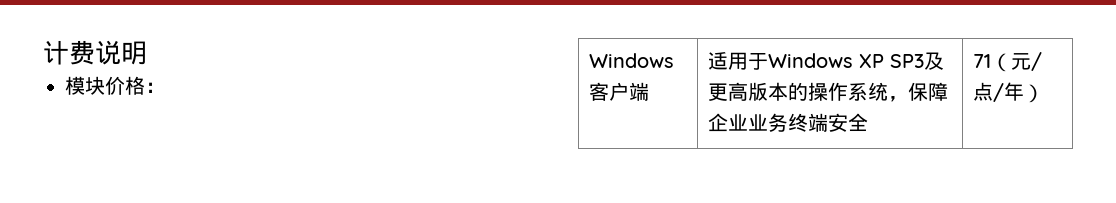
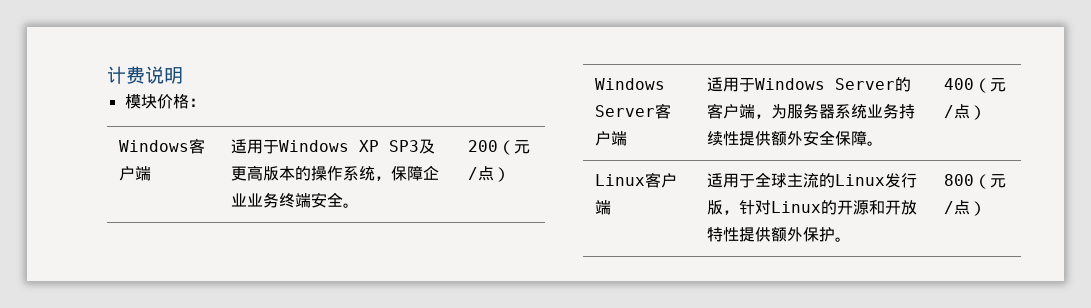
[973,52,1043,72] [973,82,1025,102] | 71（元/点/年 -> [343,203,360,208] [468,140,531,155] [468,166,511,182] [595,78,666,90] [595,103,672,119] [595,131,628,146] [707,77,912,92] [707,103,916,119] [707,130,884,146] [944,78,1007,93] [944,104,987,120] [595,172,678,188] [595,200,612,215] [707,172,918,188] [707,200,918,215] [707,227,852,242] [944,174,1007,189] [944,200,971,215] 。 | 200（元/点） // Windows Server客户端 | 适用于Windows Server的客户端，为服务器系统业务持续性提供额外安全保障。 | 400（元/点） // Linux客户端 | 适用于全球主流的Linux发行版，针对Linux的开源和开放特性提供额外保护。 | 800（元/点

